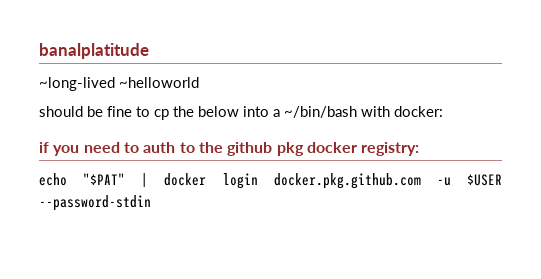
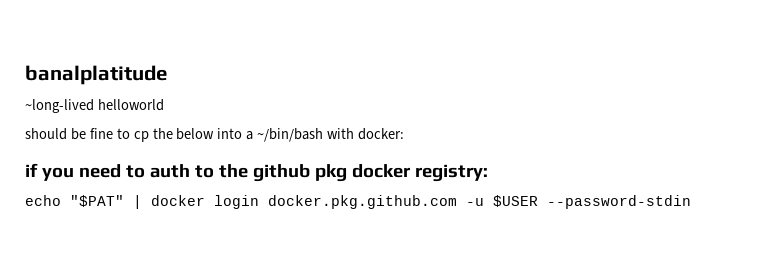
[119,77,199,88] ~helloworld -> [97,99,164,111] helloworld

